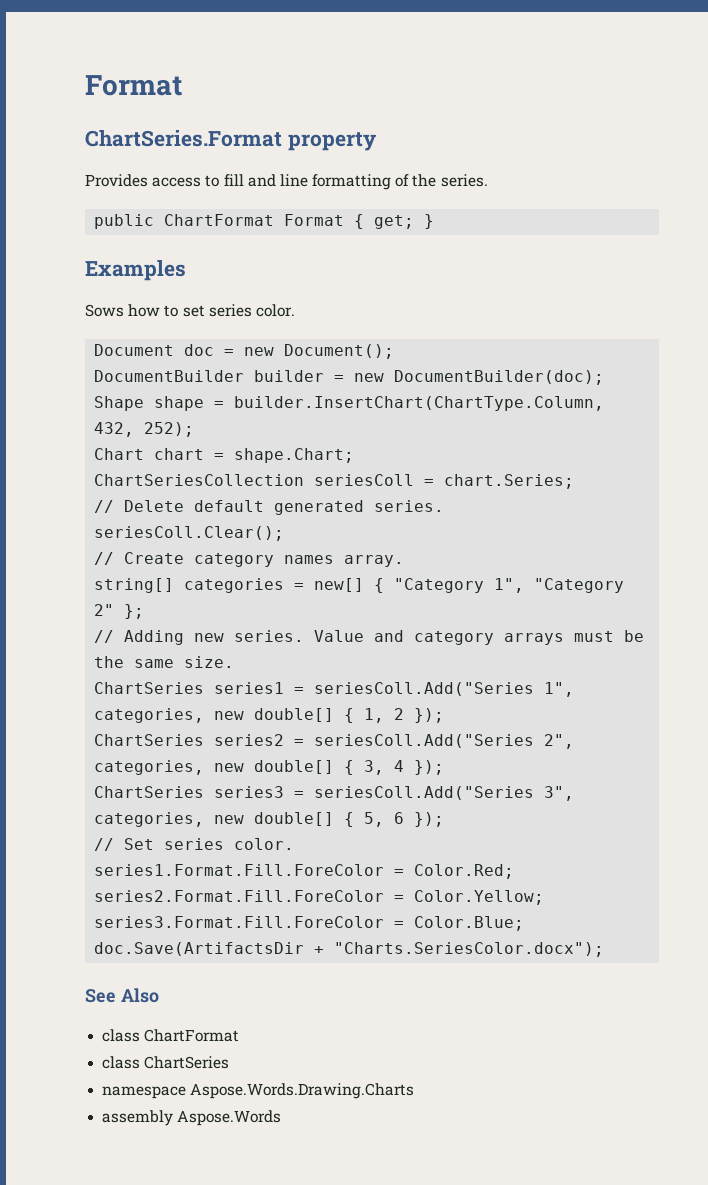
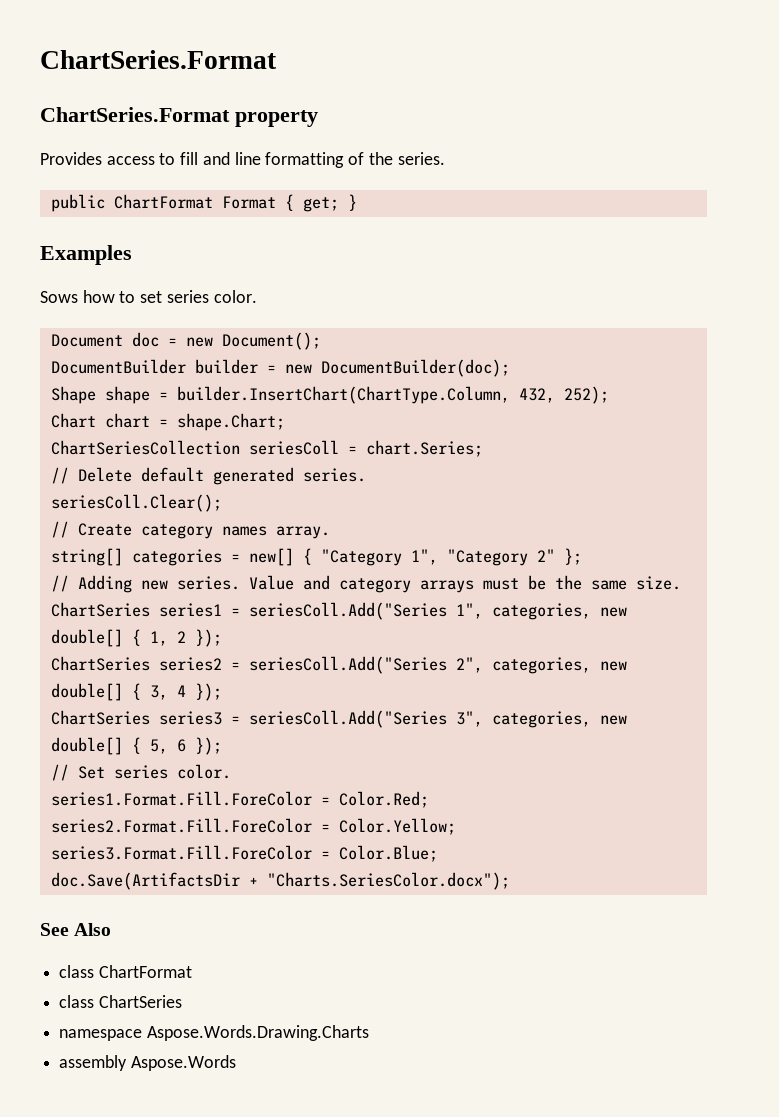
[85,75,182,96] Format -> [40,50,277,69] ChartSeries.Format

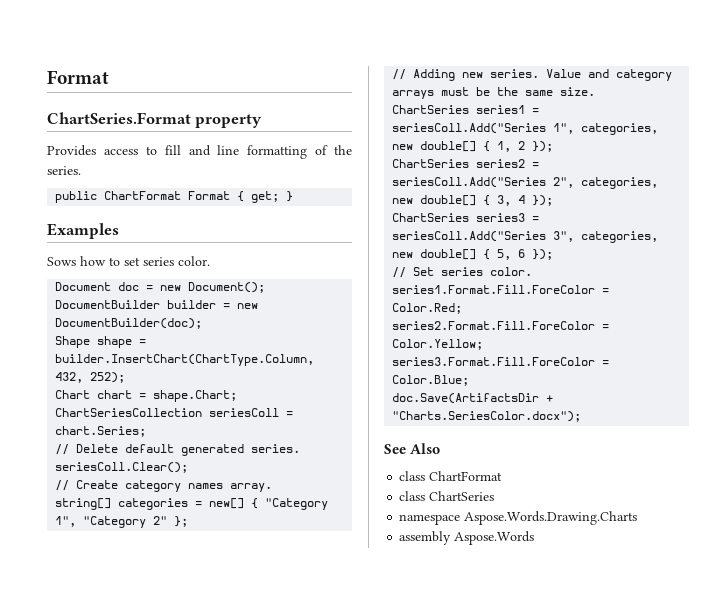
[40,50,277,69] ChartSeries.Format -> [47,70,109,84] Format

